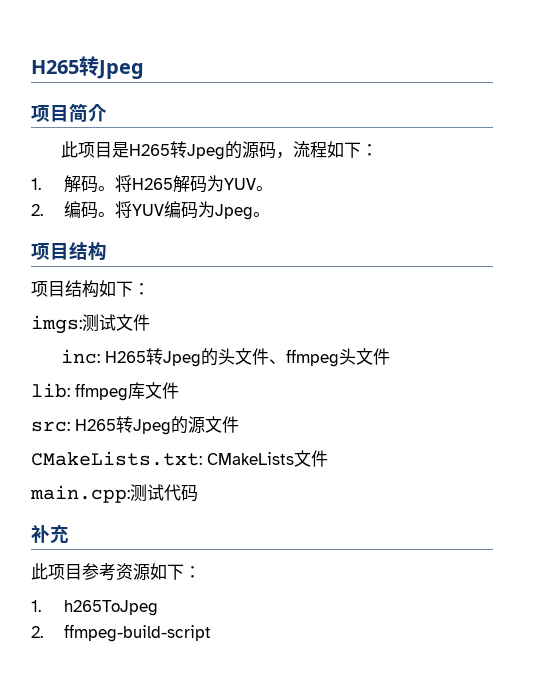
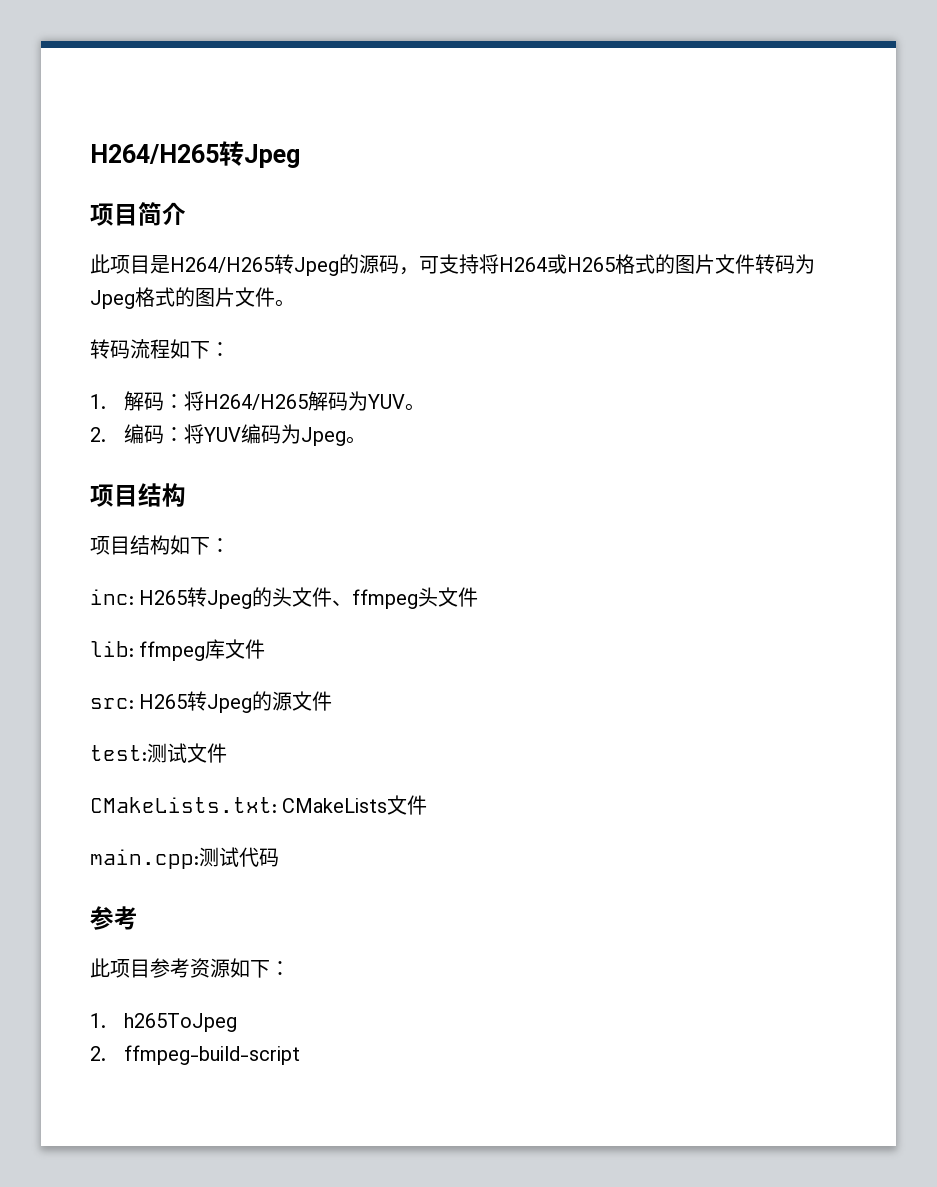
[31,60,79,74] H265 -> [90,144,219,164] H264/H265
[129,144,171,156] H265 -> [170,257,274,273] H264/H265
(294, 155) none -> [419,254,815,274] [90,287,295,309] [90,339,130,359] 可支持将H264或H265格式的图片文件转码为Jpeg格式的图片文件。 // 转码
[98,175,174,192] 。将H265 -> [164,391,309,411] ：将H264/H265
[98,212,116,217] 。 -> [164,427,185,442] ：
[31,314,150,334] // imgs:测试文件 -> (230, 545) none
(239, 424) none -> [90,743,227,763] // test:测试文件
[31,525,69,544] 补充 -> [90,906,138,930] 参考

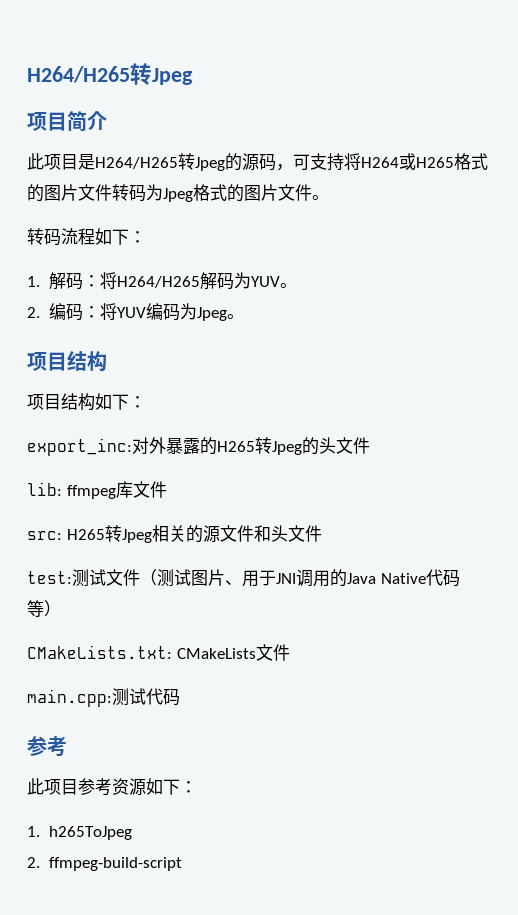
[90,589,134,605] inc: -> [27,437,217,456] export_inc:对外暴露的
[332,587,479,609] 、ffmpeg头文件 -> (370, 445) none
(253, 703) none -> [151,525,186,542] 相关
(333, 701) none -> [253,525,322,542] 和头文件
(227, 753) none -> [140,569,460,587] [27,600,61,617] （测试图片、用于JNI调用的Java Native代码等）

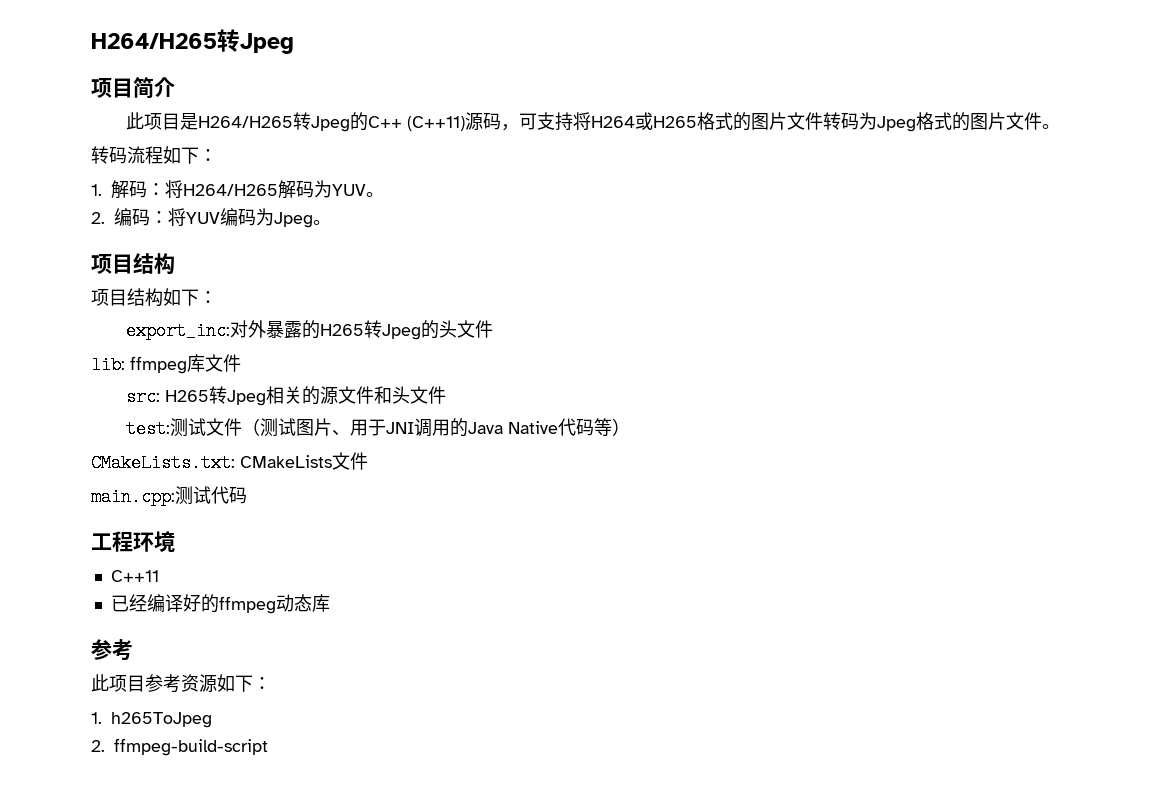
(242, 162) none -> [367,116,465,131] C++ (C++11)
(180, 697) none -> [91,531,175,552] [110,570,159,582] [110,594,330,614] // 工程环境 // C++11 // 已经编译好的ffmpeg动态库

